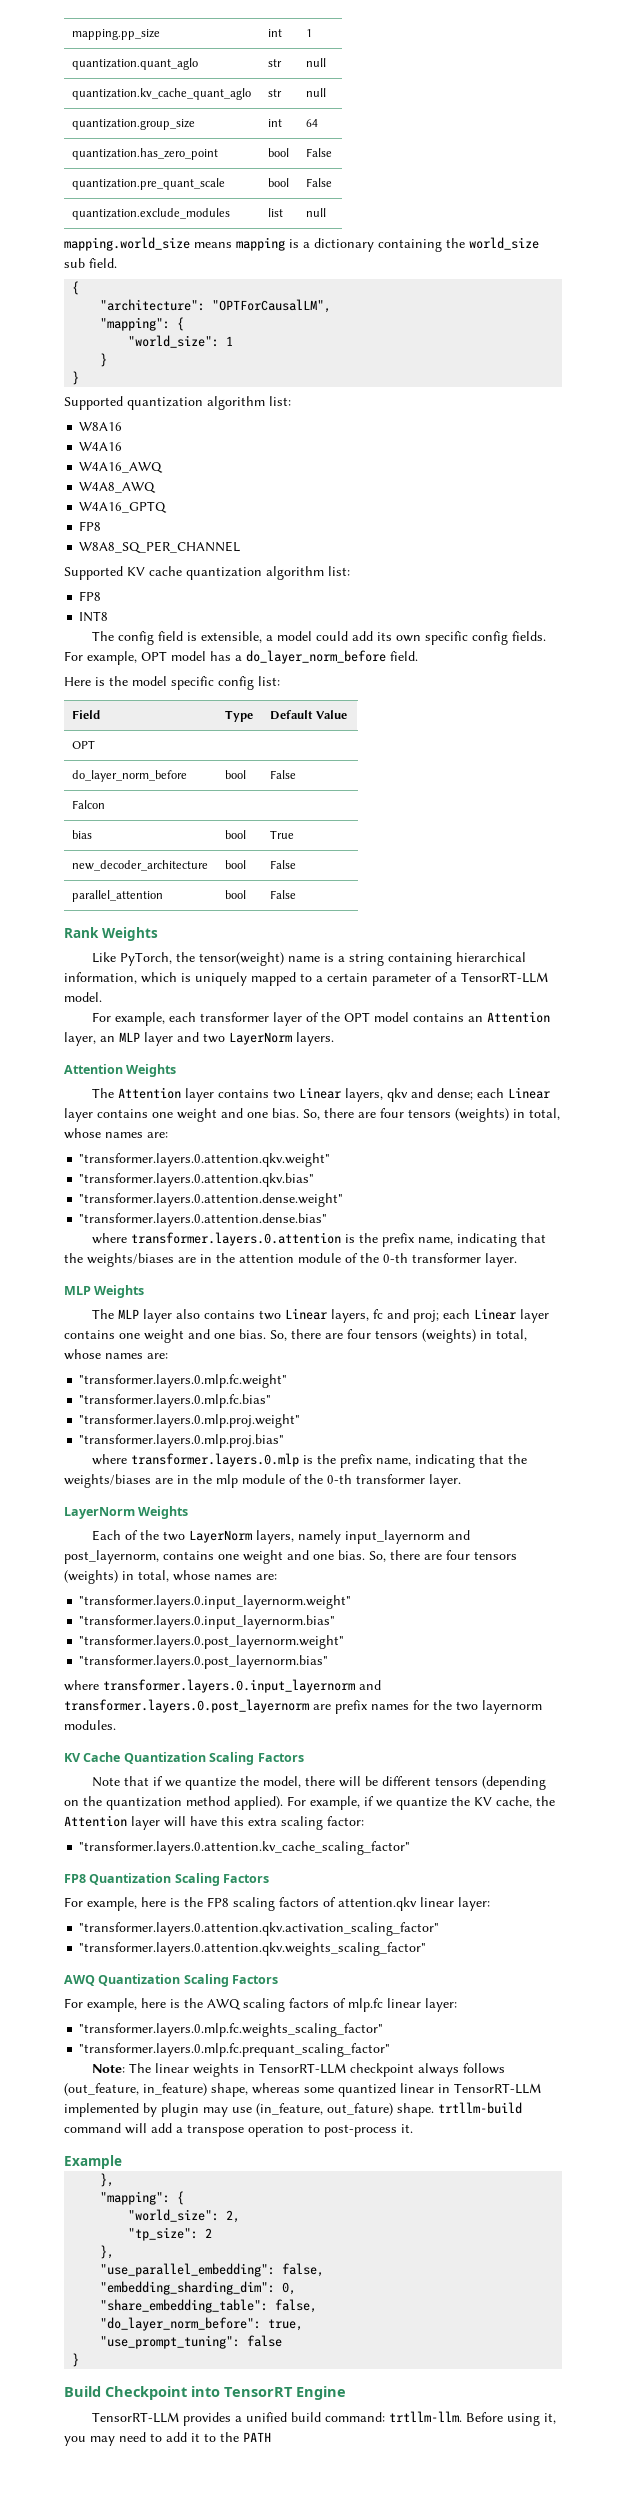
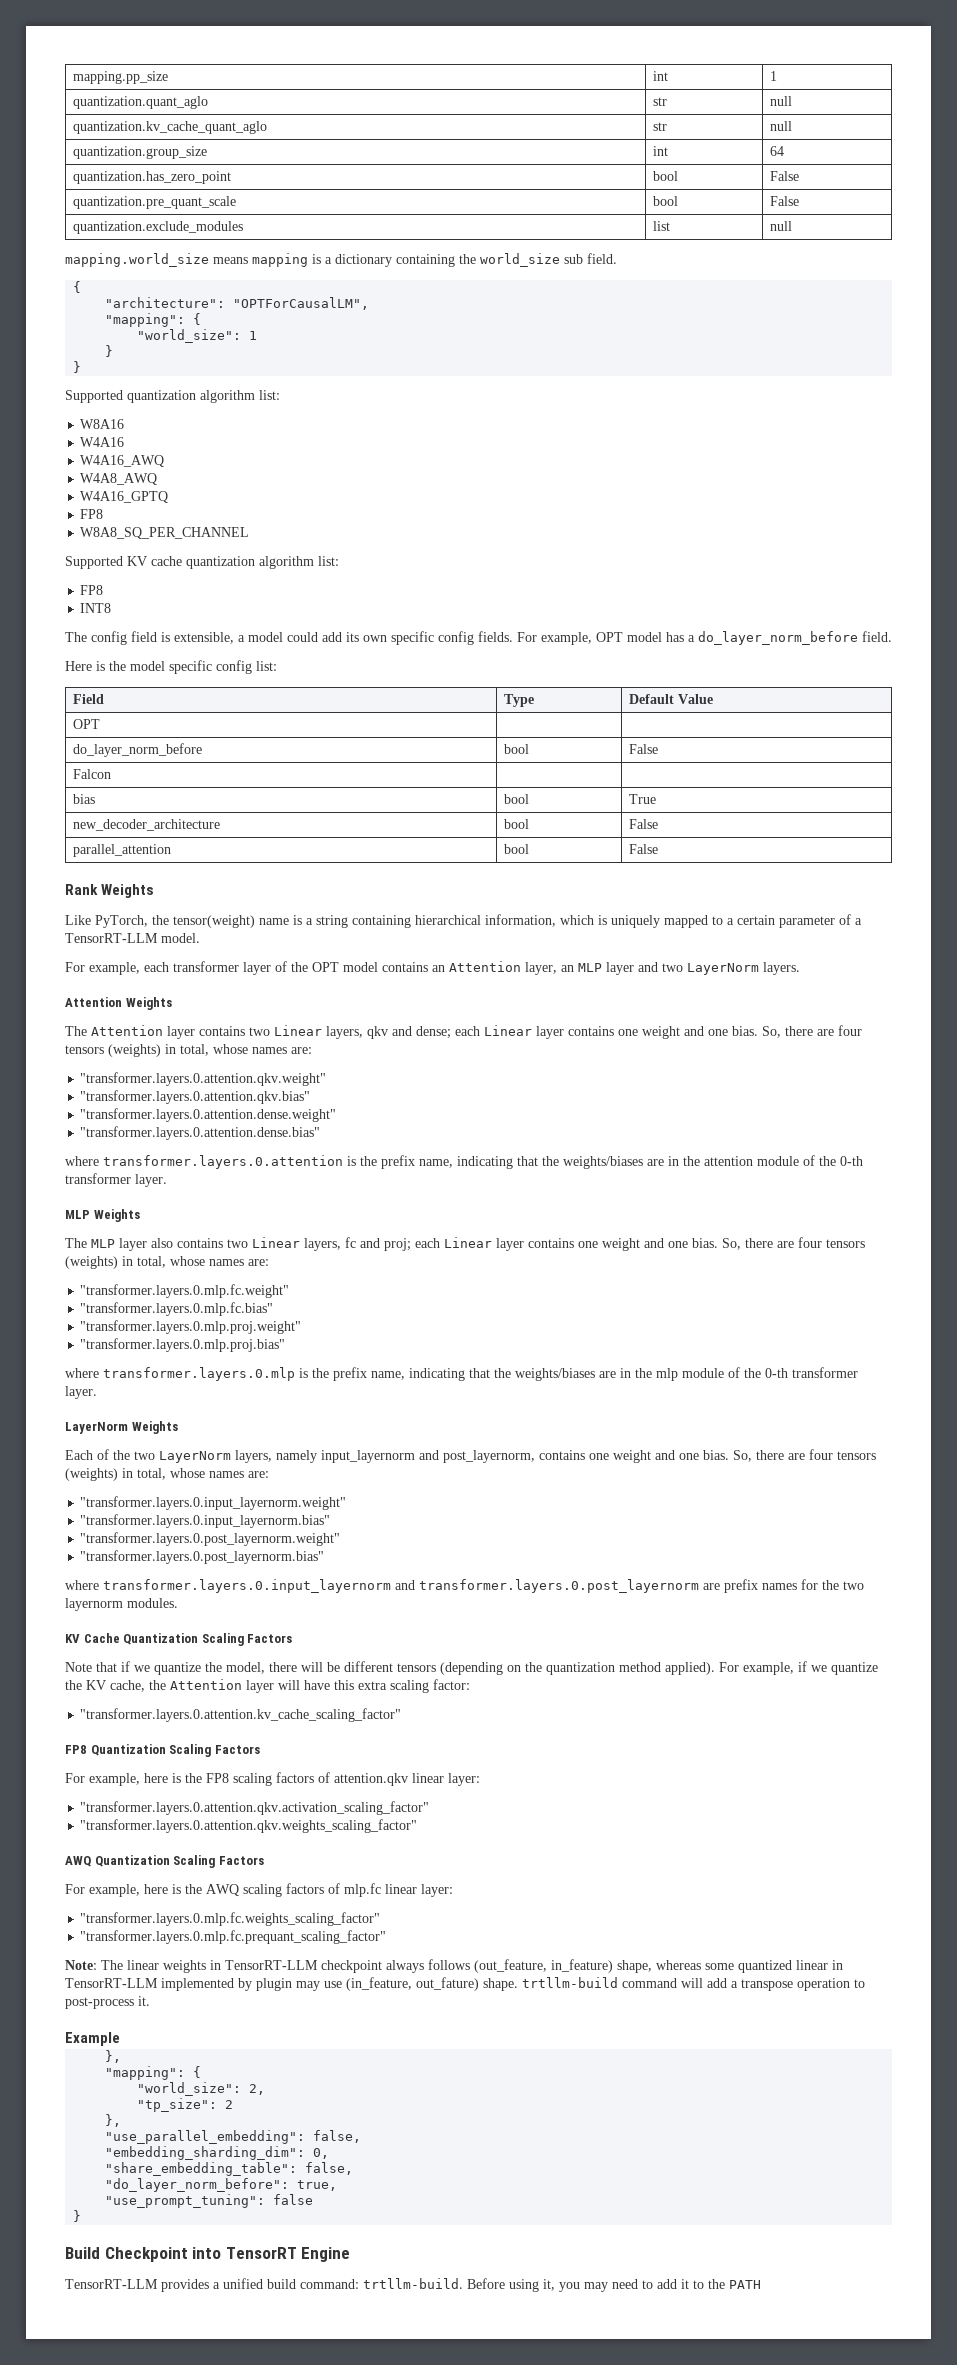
[389,2411,463,2422] trtllm-llm. -> [363,2278,463,2289] trtllm-build.

